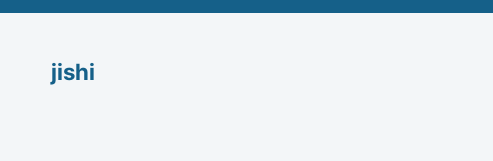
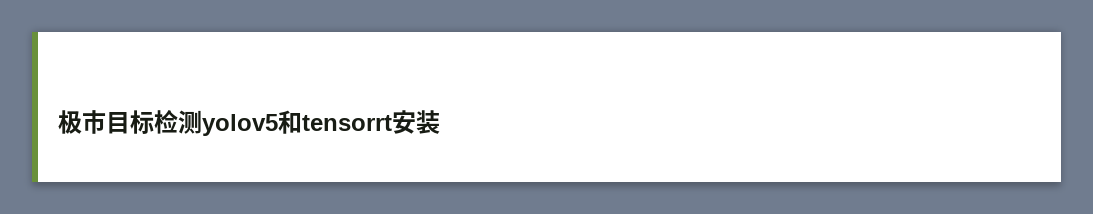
[50,62,95,85] jishi -> [58,109,440,136] 极市目标检测yolov5和tensorrt安装

